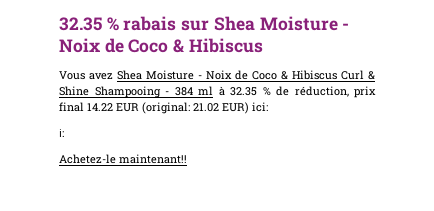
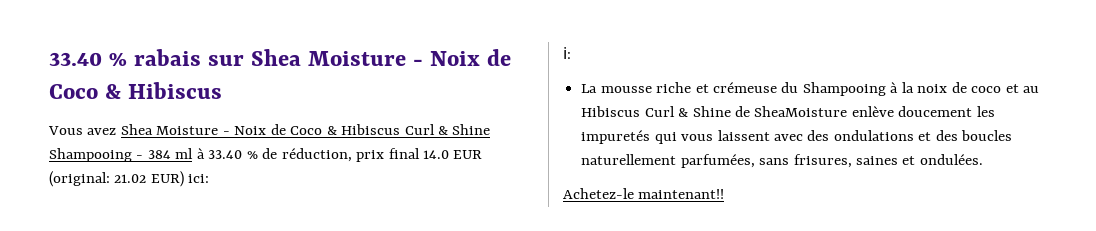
[59,17,102,31] 32.35 -> [49,52,102,66] 33.40
[230,87,257,96] 32.35 -> [208,150,243,159] 33.40
[87,103,113,111] 14.22 -> [423,150,450,159] 14.0
(64, 133) none -> [581,82,1040,96] [581,106,995,117] [581,130,1013,144] [581,154,983,168] // La mousse riche et crémeuse du Shampooing à la noix de coco et au Hibiscus Curl & Shine de SheaMoisture enlève doucement les impuretés qui vous laissent avec des ondulations et des boucles naturellement parfumées, sans frisures, saines et ondulées.

